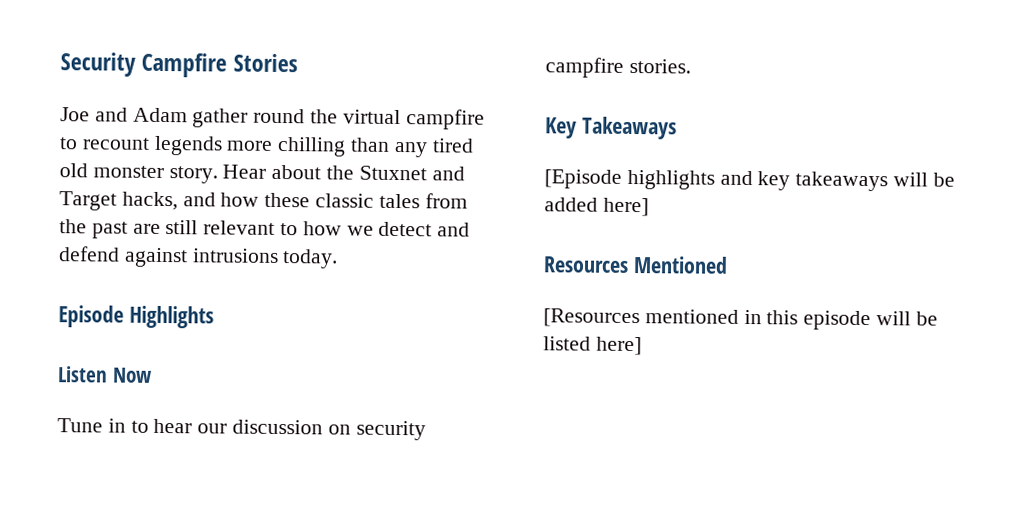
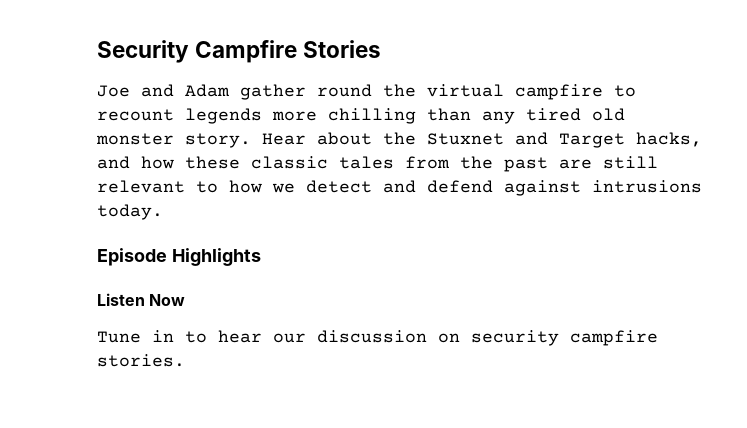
[545,116,677,140] [544,169,955,192] [544,197,649,217] [543,256,728,274] [543,308,938,331] [543,336,642,356] // Key Takeaways // [Episode highlights and key takeaways will be added here] // Resources Mentioned // [Resources mentioned in this episode will be listed here] -> (185, 360) none

